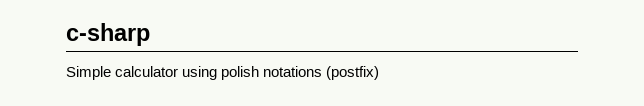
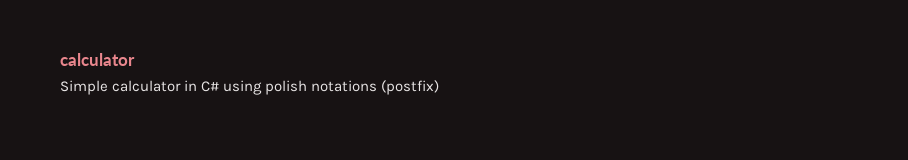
[66,23,150,46] c-sharp -> [60,53,135,66] calculator
(179, 71) none -> [184,80,220,92] in C#

